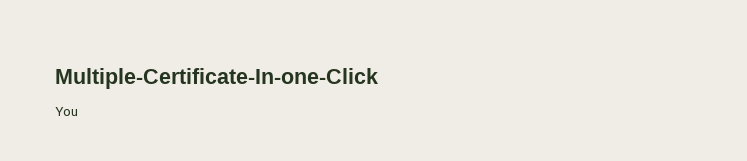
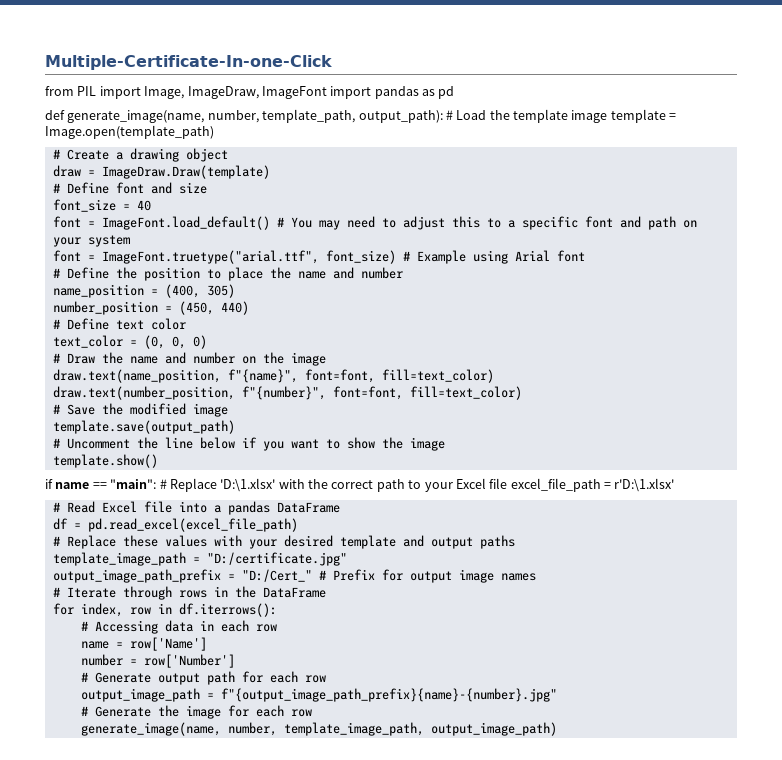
[55,107,78,116] You -> [45,86,455,99] [45,109,677,123] [45,125,214,139] [52,148,228,162] [52,165,270,179] [52,182,207,194] [52,199,151,212] [52,216,697,230] [52,235,130,247] [52,250,585,264] [52,267,403,281] [52,284,235,298] [52,301,249,315] [52,318,186,330] [52,335,207,349] [52,352,326,366] [52,369,494,383] [52,386,522,400] [52,403,228,417] [52,420,235,434] [52,437,445,451] [52,454,158,468] [45,478,675,492] [52,501,340,515] [52,518,298,532] [52,535,515,549] [52,552,347,566] [52,569,536,583] [52,586,326,600] [52,603,277,617] [80,620,277,634] [80,637,207,651] [80,654,235,668] [80,671,326,685] [80,688,557,702] [80,705,312,719] [80,722,557,736] from PIL import Image, ImageDraw, ImageFont import pandas as pd // def generate_image(name, number, template_path, output_path): # Load the template image template = Image.open(template_path) // # Create a drawing object // draw = ImageDraw.Draw(template) // # Define font and size // font_size = 40 // font = ImageFont.load_default() # You may need to adjust this to a specific font and path on your system // font = ImageFont.truetype("arial.ttf", font_size) # Example using Arial font // # Define the position to place the name and number // name_position = (400, 305) // number_position = (450, 440) // # Define text color // text_color = (0, 0, 0) // # Draw the name and number on the image // draw.text(name_position, f"{name}", font=font, fill=text_color) // draw.text(number_position, f"{number}", font=font, fill=text_color) // # Save the modified image // template.save(output_path) // # Uncomment the line below if you want to show the image // template.show() // if name == "main": # Replace 'D:\1.xlsx' with the correct path to your Excel file excel_file_path = r'D:\1.xlsx' // # Read Excel file into a pandas DataFrame // df = pd.read_excel(excel_file_path) // # Replace these values with your desired template and output paths // template_image_path = "D:/certificate.jpg" // output_image_path_prefix = "D:/Cert_" # Prefix for output image names // # Iterate through rows in the DataFrame // for index, row in df.iterrows(): // # Accessing data in each row // name = row['Name'] // number = row['Number'] // # Generate output path for each row // output_image_path = f"{output_image_path_prefix}{name}-{number}.jpg" // # Generate the image for each row // generate_image(name, number, template_image_path, output_image_path)

